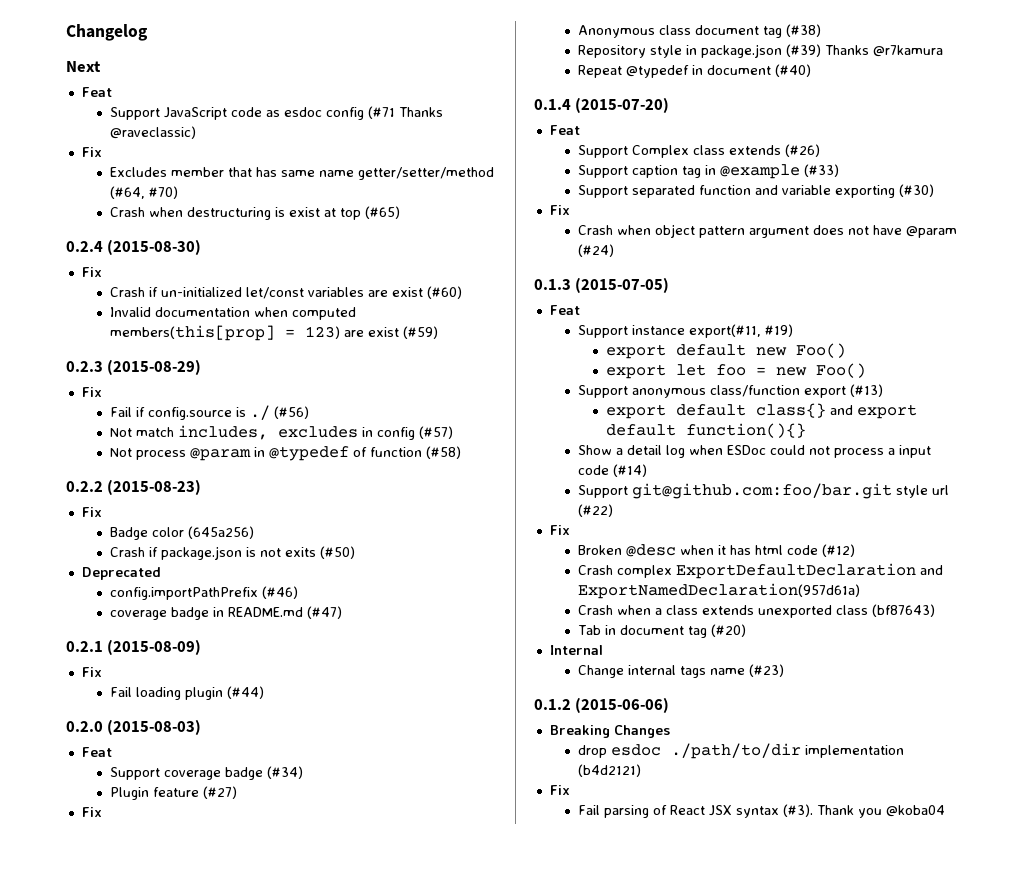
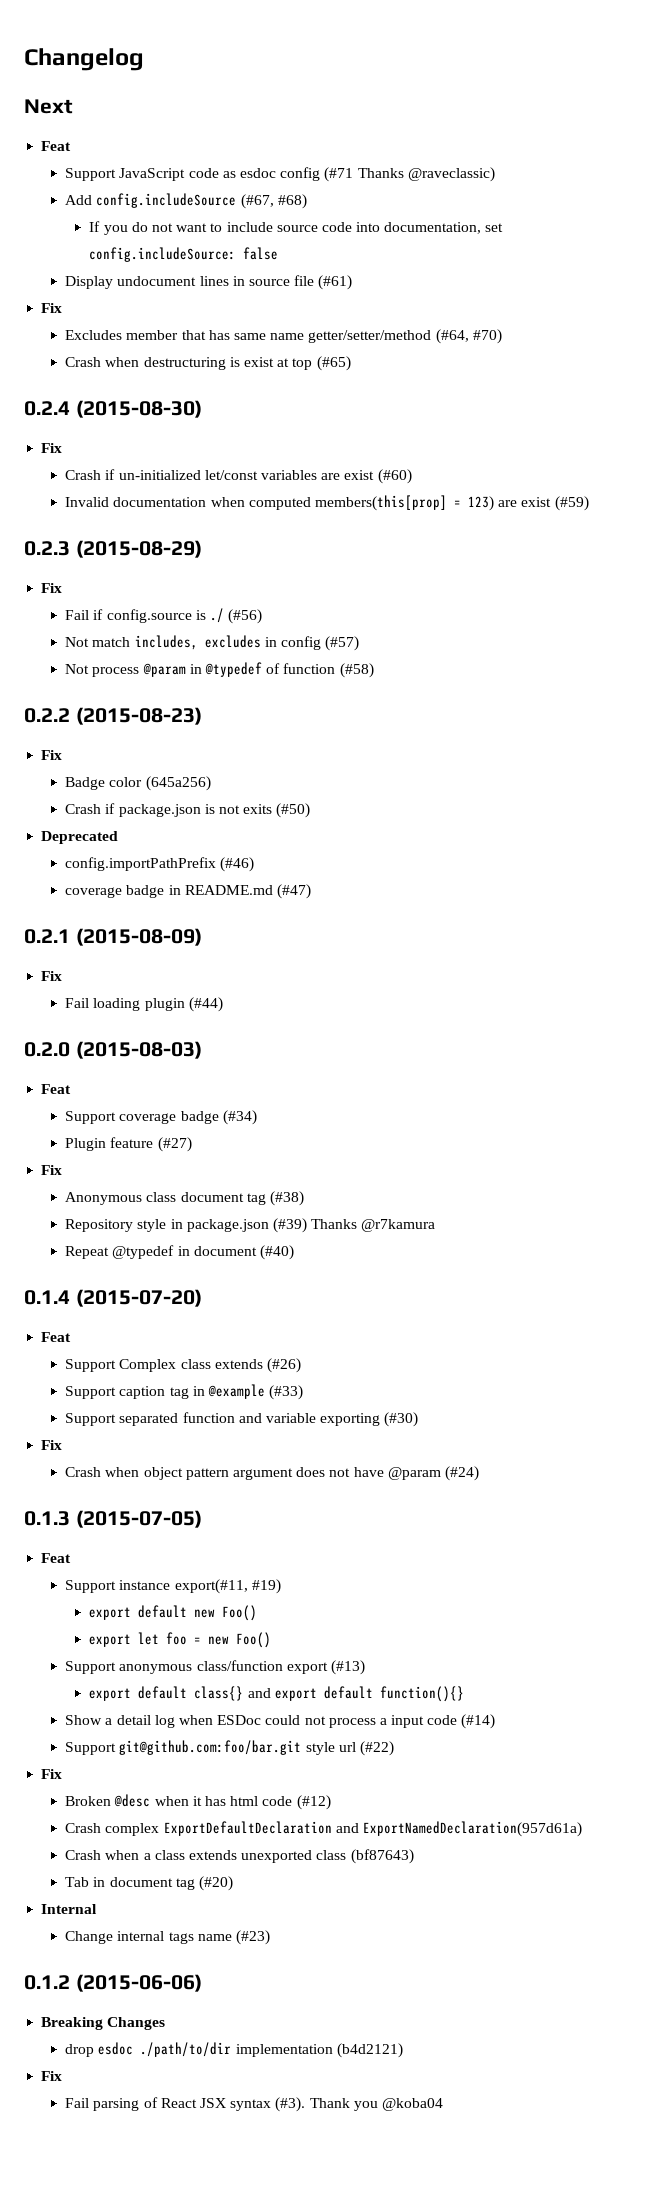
(196, 132) none -> [65,193,307,209] [89,221,504,235] [89,247,279,262] [65,275,353,290] // Add config.includeSource (#67, #68) // If you do not want to include source code into documentation, set config.includeSource: false // Display undocument lines in source file (#61)

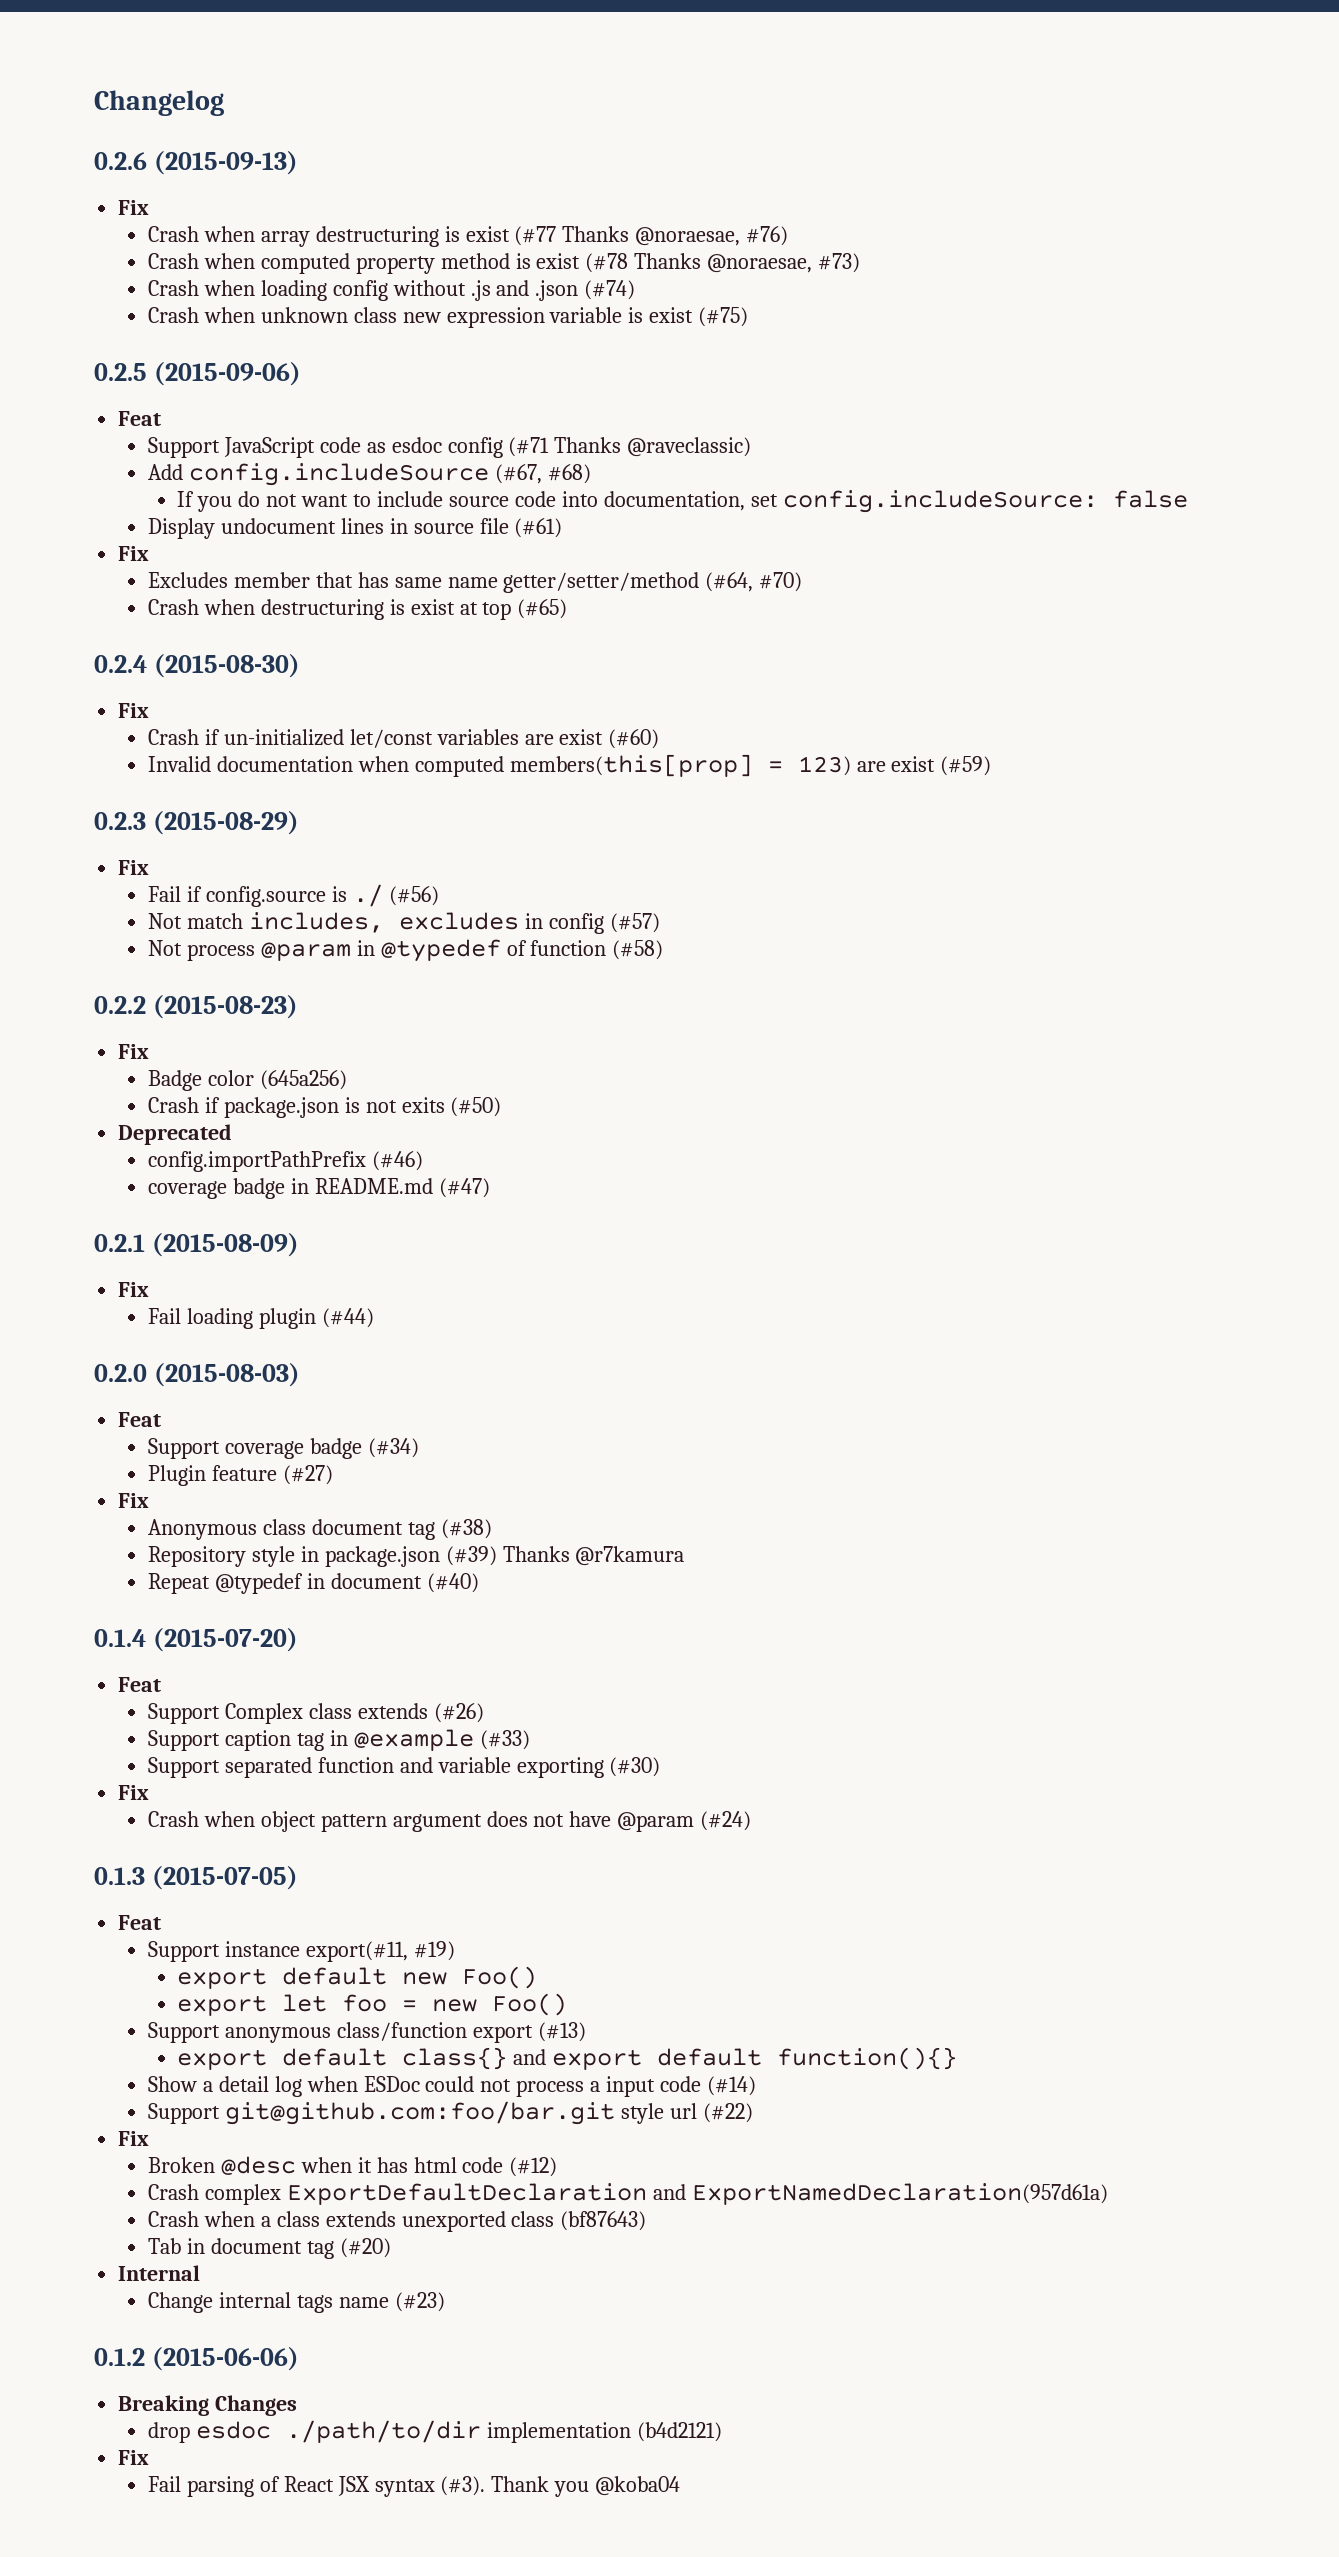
[24,99,73,114] Next -> [94,151,298,175] [118,200,150,215] [147,226,789,247] [147,253,861,274] [147,280,636,301] [147,307,749,328] [94,362,301,386] 0.2.6 (2015-09-13) // Fix // Crash when array destructuring is exist (#77 Thanks @noraesae, #76) // Crash when computed property method is exist (#78 Thanks @noraesae, #73) // Crash when loading config without .js and .json (#74) // Crash when unknown class new expression variable is exist (#75) // 0.2.5 (2015-09-06)

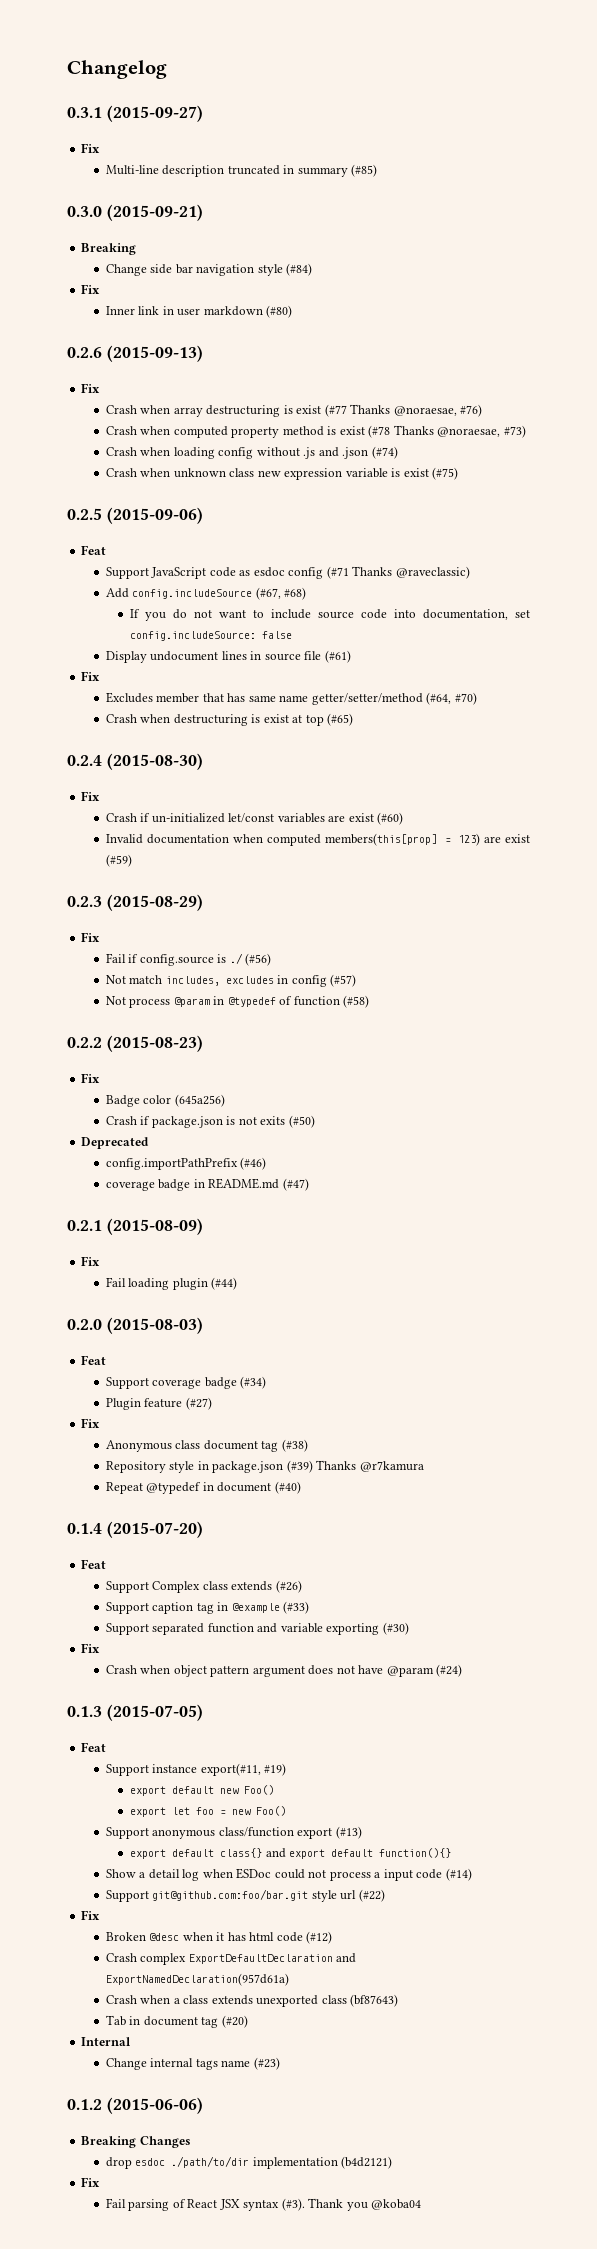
(224, 103) none -> [67,105,203,122] [81,143,101,153] [105,164,378,177] [67,204,203,221] [81,243,137,255] [105,263,313,276] [81,284,101,294] [105,305,293,318] // 0.3.1 (2015-09-27) // Fix // Multi-line description truncated in summary (#85) // 0.3.0 (2015-09-21) // Breaking // Change side bar navigation style (#84) // Fix // Inner link in user markdown (#80)

